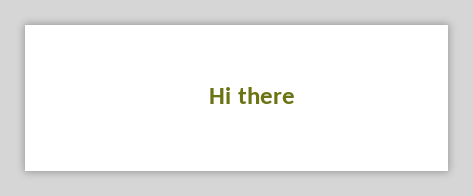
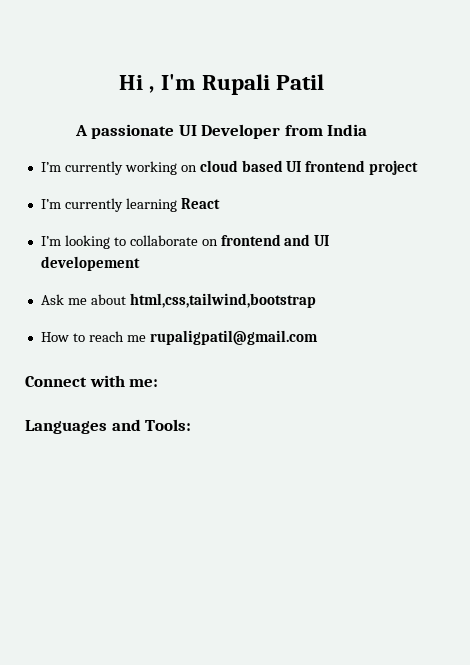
[237,87,295,104] there -> [149,74,324,95] [74,124,368,139] [40,160,419,175] [40,198,220,212] [40,234,330,249] [40,256,140,271] [40,293,316,308] [40,330,318,345] [25,375,159,387] [25,419,192,434] , I'm Rupali Patil // A passionate UI Developer from India // I’m currently working on cloud based UI frontend project // I’m currently learning React // I’m looking to collaborate on frontend and UI developement // Ask me about html,css,tailwind,bootstrap // How to reach me rupaligpatil@gmail.com // Connect with me: // Languages and Tools:

